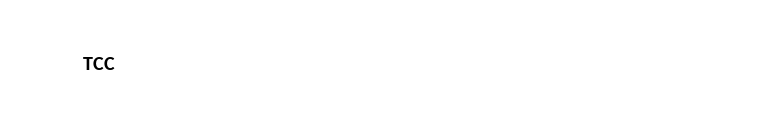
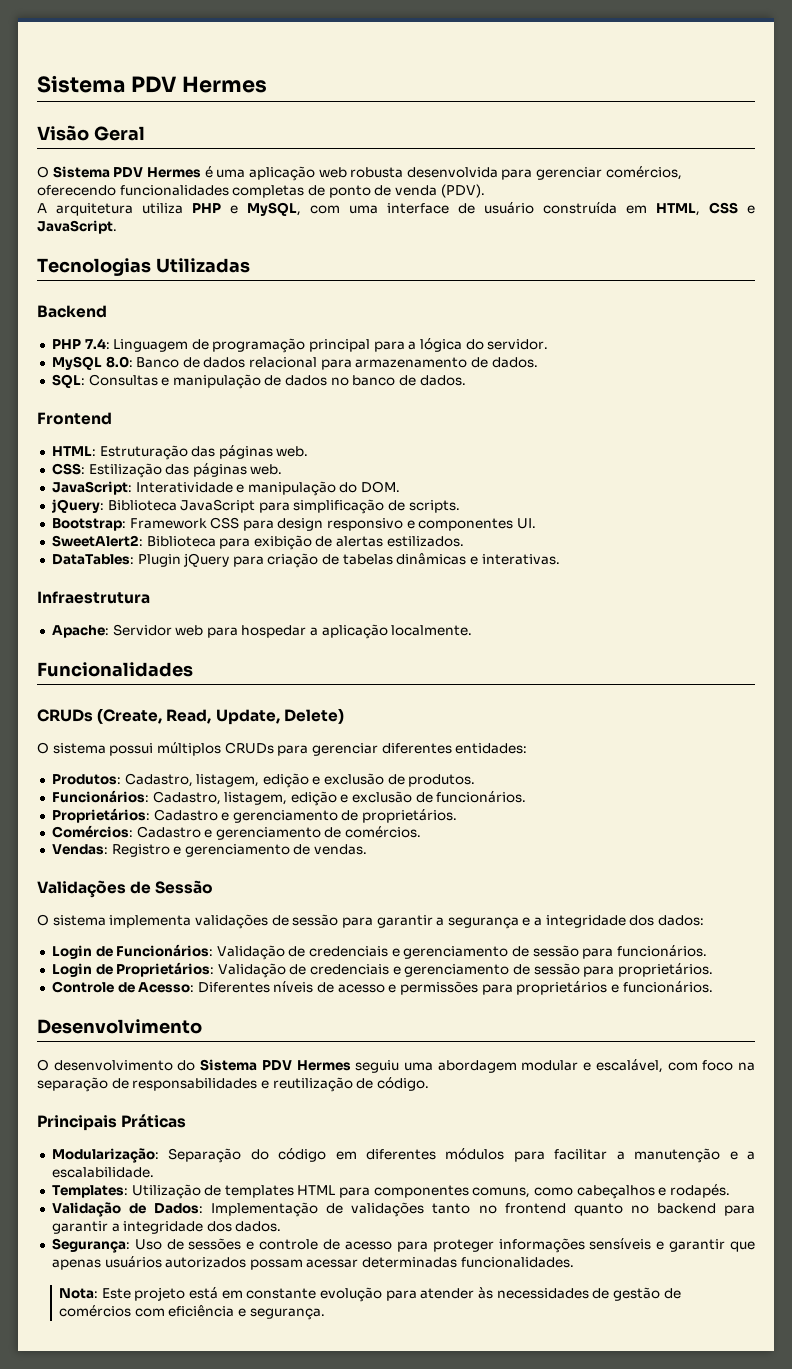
[83,57,115,70] TCC -> [37,75,268,93] [37,125,145,141] [37,166,682,181] [37,184,485,198] [37,202,755,216] [37,220,117,234] [37,258,250,276] [37,305,107,318] [51,338,549,353] [51,356,538,370] [51,374,466,389] [37,412,112,425] [51,445,309,460] [51,463,283,478] [51,481,401,496] [51,499,460,514] [51,517,537,531] [51,535,464,550] [51,553,560,568] [37,591,150,604] [51,624,473,639] [37,662,193,677] [37,708,344,725] [37,742,528,756] [51,773,476,788] [51,790,527,806] [51,808,458,823] [51,825,422,840] [51,844,368,857] [37,880,214,898] [37,914,705,929] [51,944,707,960] [51,962,713,978] [51,981,713,995] [37,1019,202,1034] [37,1059,755,1073] [37,1077,429,1092] [37,1114,187,1131] [51,1148,756,1163] [51,1167,154,1178] [51,1184,730,1199] [51,1202,755,1217] [51,1221,282,1234] [51,1238,755,1253] [51,1256,574,1270] [59,1287,681,1302] [59,1305,325,1320] Sistema PDV Hermes // Visão Geral // O Sistema PDV Hermes é uma aplicação web robusta desenvolvida para gerenciar comércios, oferecendo funcionalidades completas de ponto de venda (PDV). // A arquitetura utiliza PHP e MySQL, com uma interface de usuário construída em HTML, CSS e JavaScript. // Tecnologias Utilizadas // Backend // PHP 7.4: Linguagem de programação principal para a lógica do servidor. // MySQL 8.0: Banco de dados relacional para armazenamento de dados. // SQL: Consultas e manipulação de dados no banco de dados. // Frontend // HTML: Estruturação das páginas web. // CSS: Estilização das páginas web. // JavaScript: Interatividade e manipulação do DOM. // jQuery: Biblioteca JavaScript para simplificação de scripts. // Bootstrap: Framework CSS para design responsivo e componentes UI. // SweetAlert2: Biblioteca para exibição de alertas estilizados. // DataTables: Plugin jQuery para criação de tabelas dinâmicas e interativas. // Infraestrutura // Apache: Servidor web para hospedar a aplicação localmente. // Funcionalidades // CRUDs (Create, Read, Update, Delete) // O sistema possui múltiplos CRUDs para gerenciar diferentes entidades: // Produtos: Cadastro, listagem, edição e exclusão de produtos. // Funcionários: Cadastro, listagem, edição e exclusão de funcionários. // Proprietários: Cadastro e gerenciamento de proprietários. // Comércios: Cadastro e gerenciamento de comércios. // Vendas: Registro e gerenciamento de vendas. // Validações de Sessão // O sistema implementa validações de sessão para garantir a segurança e a integridade dos dados: // Login de Funcionários: Validação de credenciais e gerenciamento de sessão para funcionários. // Login de Proprietários: Validação de credenciais e gerenciamento de sessão para proprietários. // Controle de Acesso: Diferentes níveis de acesso e permissões para proprietários e funcionários. // Desenvolvimento // O desenvolvimento do Sistema PDV Hermes seguiu uma abordagem modular e escalável, com foco na separação de responsabilidades e reutilização de código. // Principais Práticas // Modularização: Separação do código em diferentes módulos para facilitar a manutenção e a escalabilidade. // Templates: Utilização de templates HTML para componentes comuns, como cabeçalhos e rodapés. // Validação de Dados: Implementação de validações tanto no frontend quanto no backend para garantir a integridade dos dados. // Segurança: Uso de sessões e controle de acesso para proteger informações sensíveis e garantir que apenas usuários autorizados possam acessar determinadas funcionalidades. // Nota: Este projeto está em constante evolução para atender às necessidades de gestão de comércios com eficiência e segurança.

